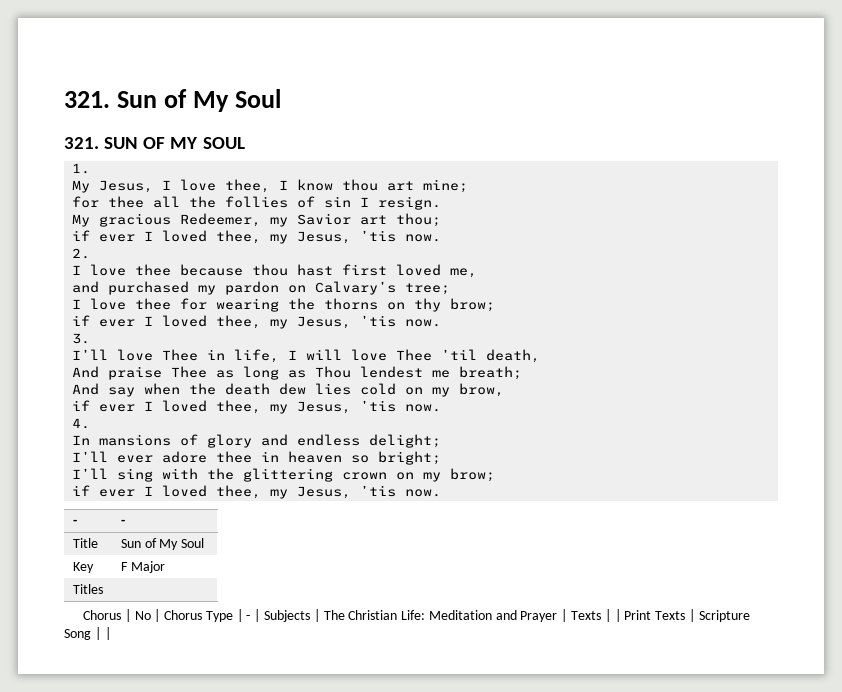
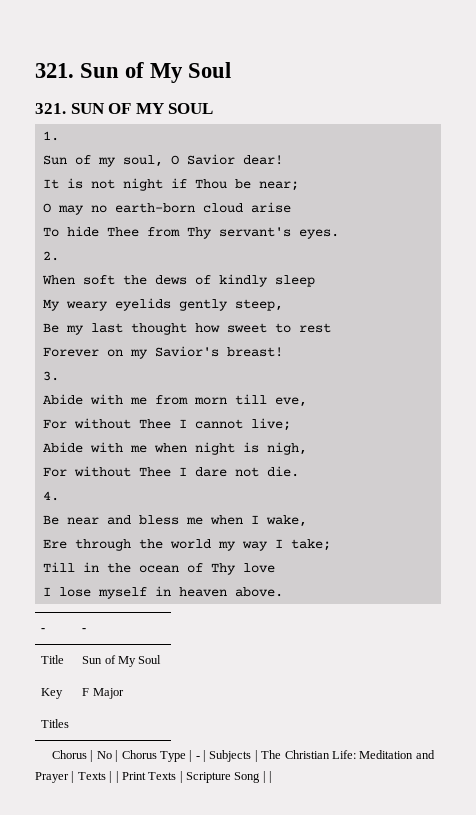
[72,179,469,193] [72,196,442,210] [72,213,442,227] [72,230,442,244] [72,248,91,259] [72,264,478,278] [72,281,451,295] [72,298,496,312] [72,315,442,329] [72,333,91,344] [72,349,541,363] [72,366,523,380] [72,383,505,397] [72,400,442,414] [72,418,91,429] [72,434,442,448] [72,451,442,465] [72,468,496,482] [72,485,442,499] My Jesus, I love thee, I know thou art mine; // for thee all the follies of sin I resign. // My gracious Redeemer, my Savior art thou; // if ever I loved thee, my Jesus, ’tis now. // 2. // I love thee because thou hast first loved me, // and purchased my pardon on Calvary’s tree; // I love thee for wearing the thorns on thy brow; // if ever I loved thee, my Jesus, ’tis now. // 3. // I’ll love Thee in life, I will love Thee ’til death, // And praise Thee as long as Thou lendest me breath; // And say when the death dew lies cold on my brow, // if ever I loved thee, my Jesus, ’tis now. // 4. // In mansions of glory and endless delight; // I’ll ever adore thee in heaven so bright; // I’ll sing with the glittering crown on my brow; // if ever I loved thee, my Jesus, ’tis now. -> [42,154,283,167] [42,178,299,191] [42,202,291,215] [42,226,339,239] [42,251,59,261] [41,274,315,287] [42,298,283,311] [42,323,331,335] [42,346,283,359] [42,371,59,381] [42,394,307,407] [42,418,291,431] [42,442,307,455] [42,466,299,477] [42,491,59,501] [42,515,307,527] [42,539,331,551] [42,562,275,575] [42,586,283,599] Sun of my soul, O Savior dear! // It is not night if Thou be near; // O may no earth-born cloud arise // To hide Thee from Thy servant's eyes. // 2. // When soft the dews of kindly sleep // My weary eyelids gently steep, // Be my last thought how sweet to rest // Forever on my Savior's breast! // 3. // Abide with me from morn till eve, // For without Thee I cannot live; // Abide with me when night is nigh, // For without Thee I dare not die. // 4. // Be near and bless me when I wake, // Ere through the world my way I take; // Till in the ocean of Thy love // I lose myself in heaven above.

